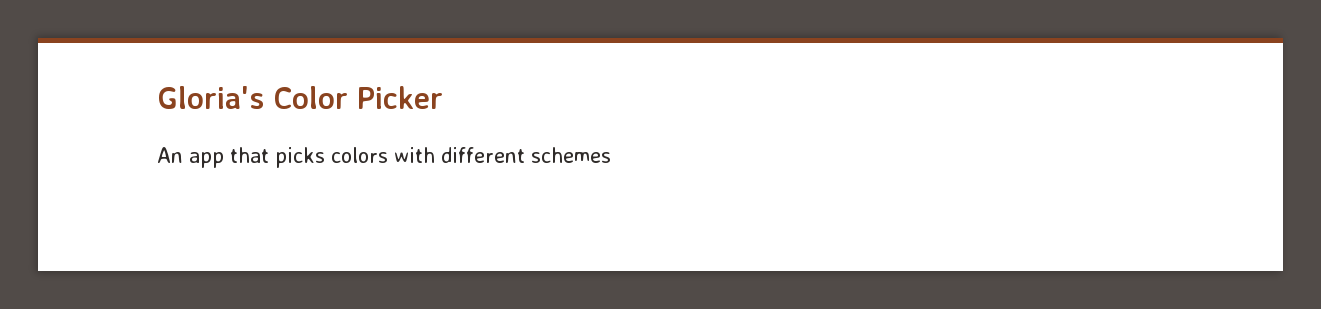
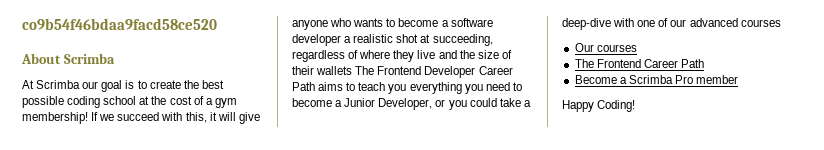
[157,86,443,109] [157,147,611,168] Gloria's Color Picker // An app that picks colors with different schemes -> [22,18,217,30] [21,53,115,64] [22,80,224,92] [22,96,237,108] [22,112,260,124] [292,18,493,30] [292,34,493,46] [292,50,512,62] [292,66,513,78] [292,82,522,94] [292,98,531,110] [562,18,781,30] [574,43,637,52] [574,59,704,68] [574,75,739,84] [562,100,636,112] co9b54f46bdaa9facd58ce520 // About Scrimba // At Scrimba our goal is to create the best possible coding school at the cost of a gym membership! If we succeed with this, it will give anyone who wants to become a software developer a realistic shot at succeeding, regardless of where they live and the size of their wallets The Frontend Developer Career Path aims to teach you everything you need to become a Junior Developer, or you could take a deep-dive with one of our advanced courses // Our courses // The Frontend Career Path // Become a Scrimba Pro member // Happy Coding!

